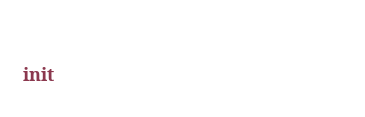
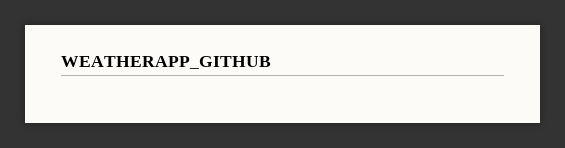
[23,67,54,81] init -> [61,56,271,69] WEATHERAPP_GITHUB

